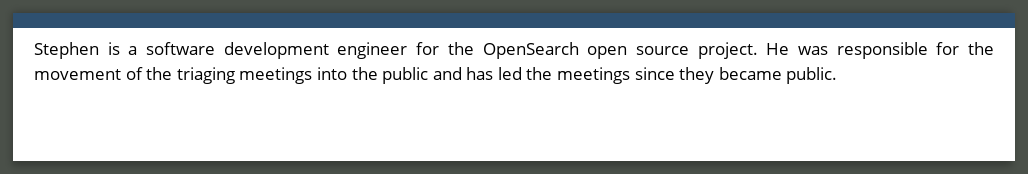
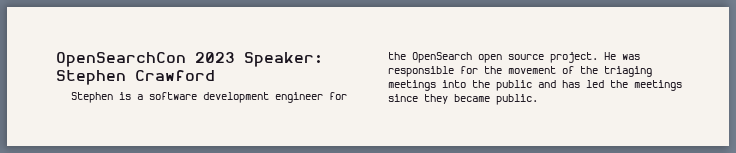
(34, 50) none -> [56,52,323,67] [56,70,215,85] OpenSearchCon 2023 Speaker: Stephen Crawford //

